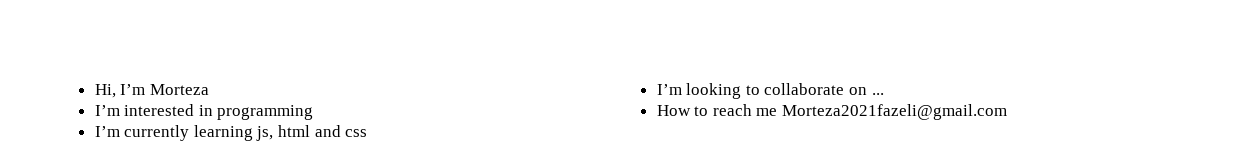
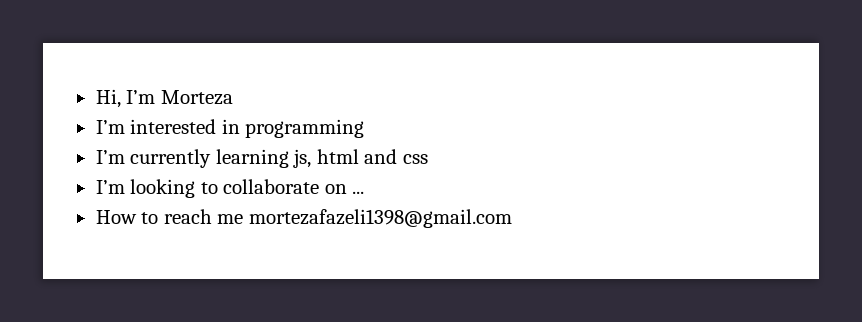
[782,104,1008,120] Morteza2021fazeli@gmail.com -> [248,209,512,228] mortezafazeli1398@gmail.com

